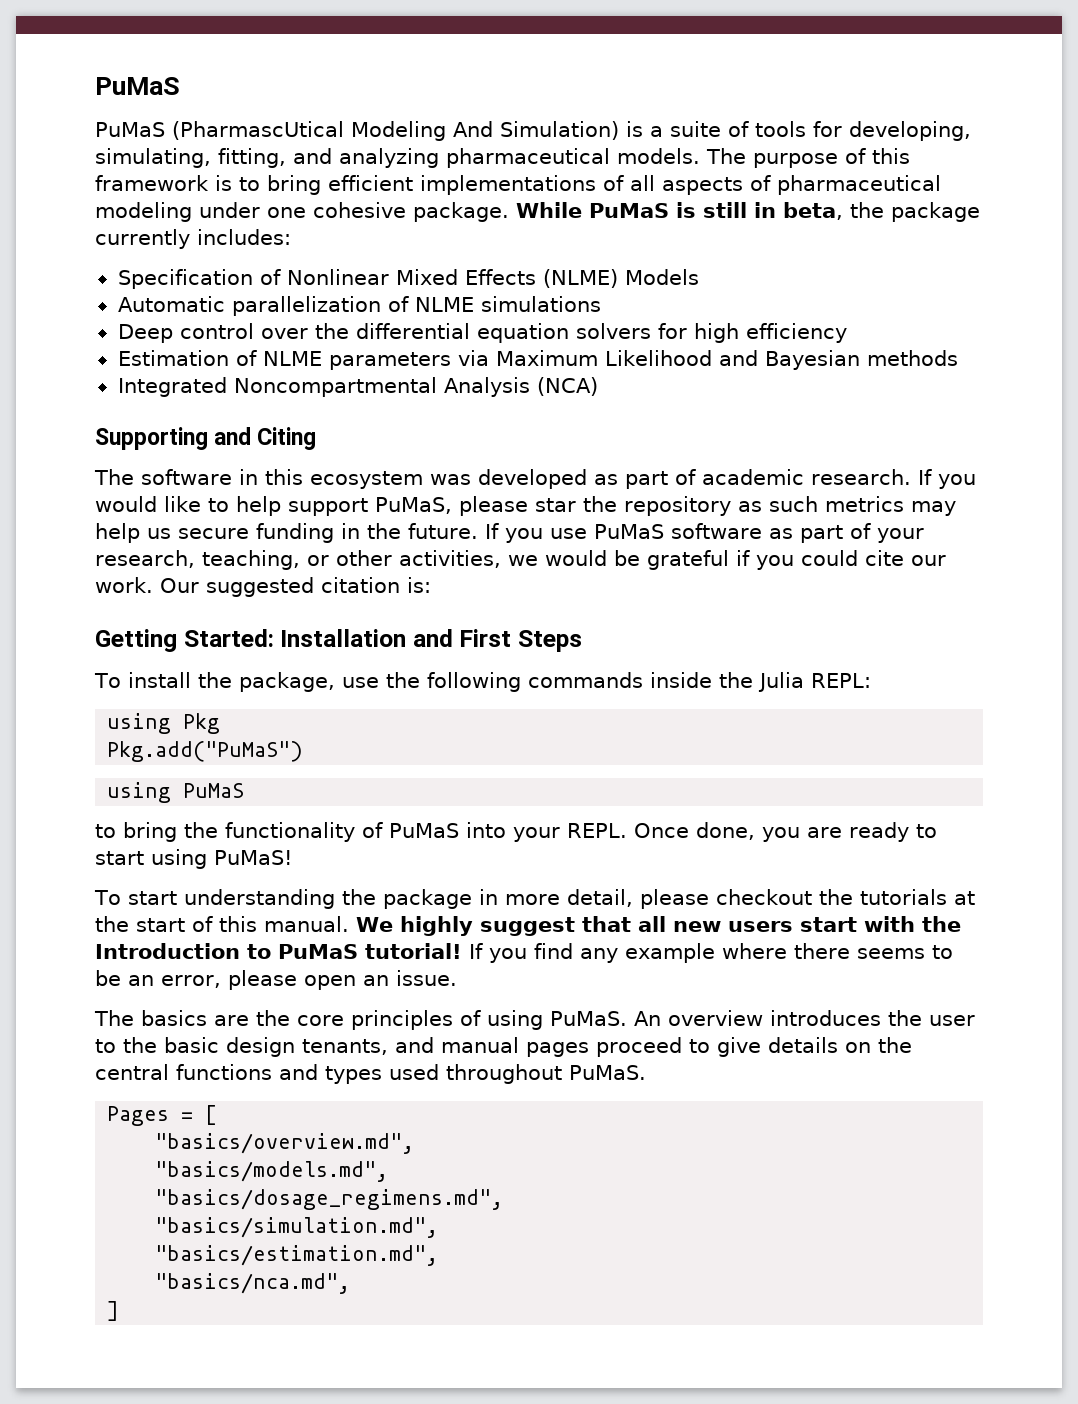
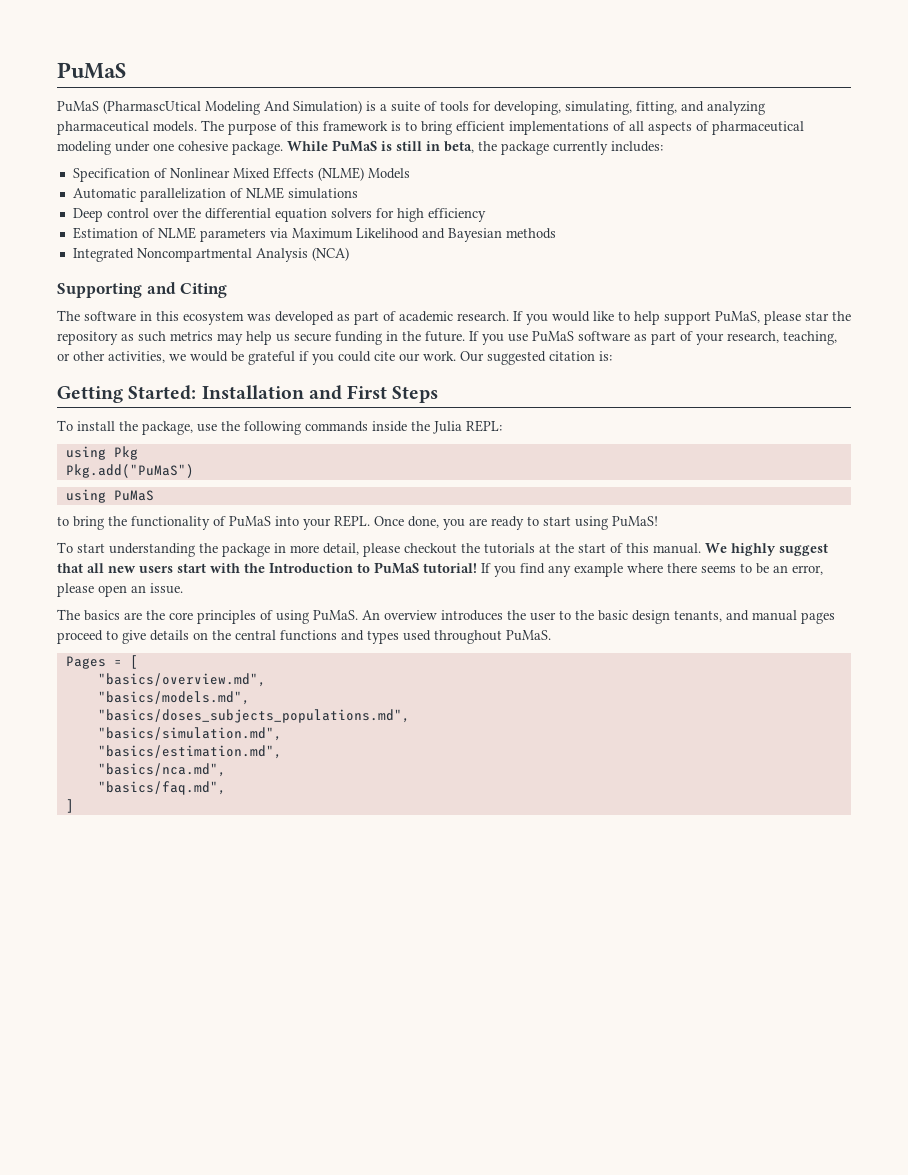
[155,1189,504,1210] "basics/dosage_regimens.md", -> [97,709,410,723] "basics/doses_subjects_populations.md",
(351, 1283) none -> [97,781,226,795] // "basics/faq.md",

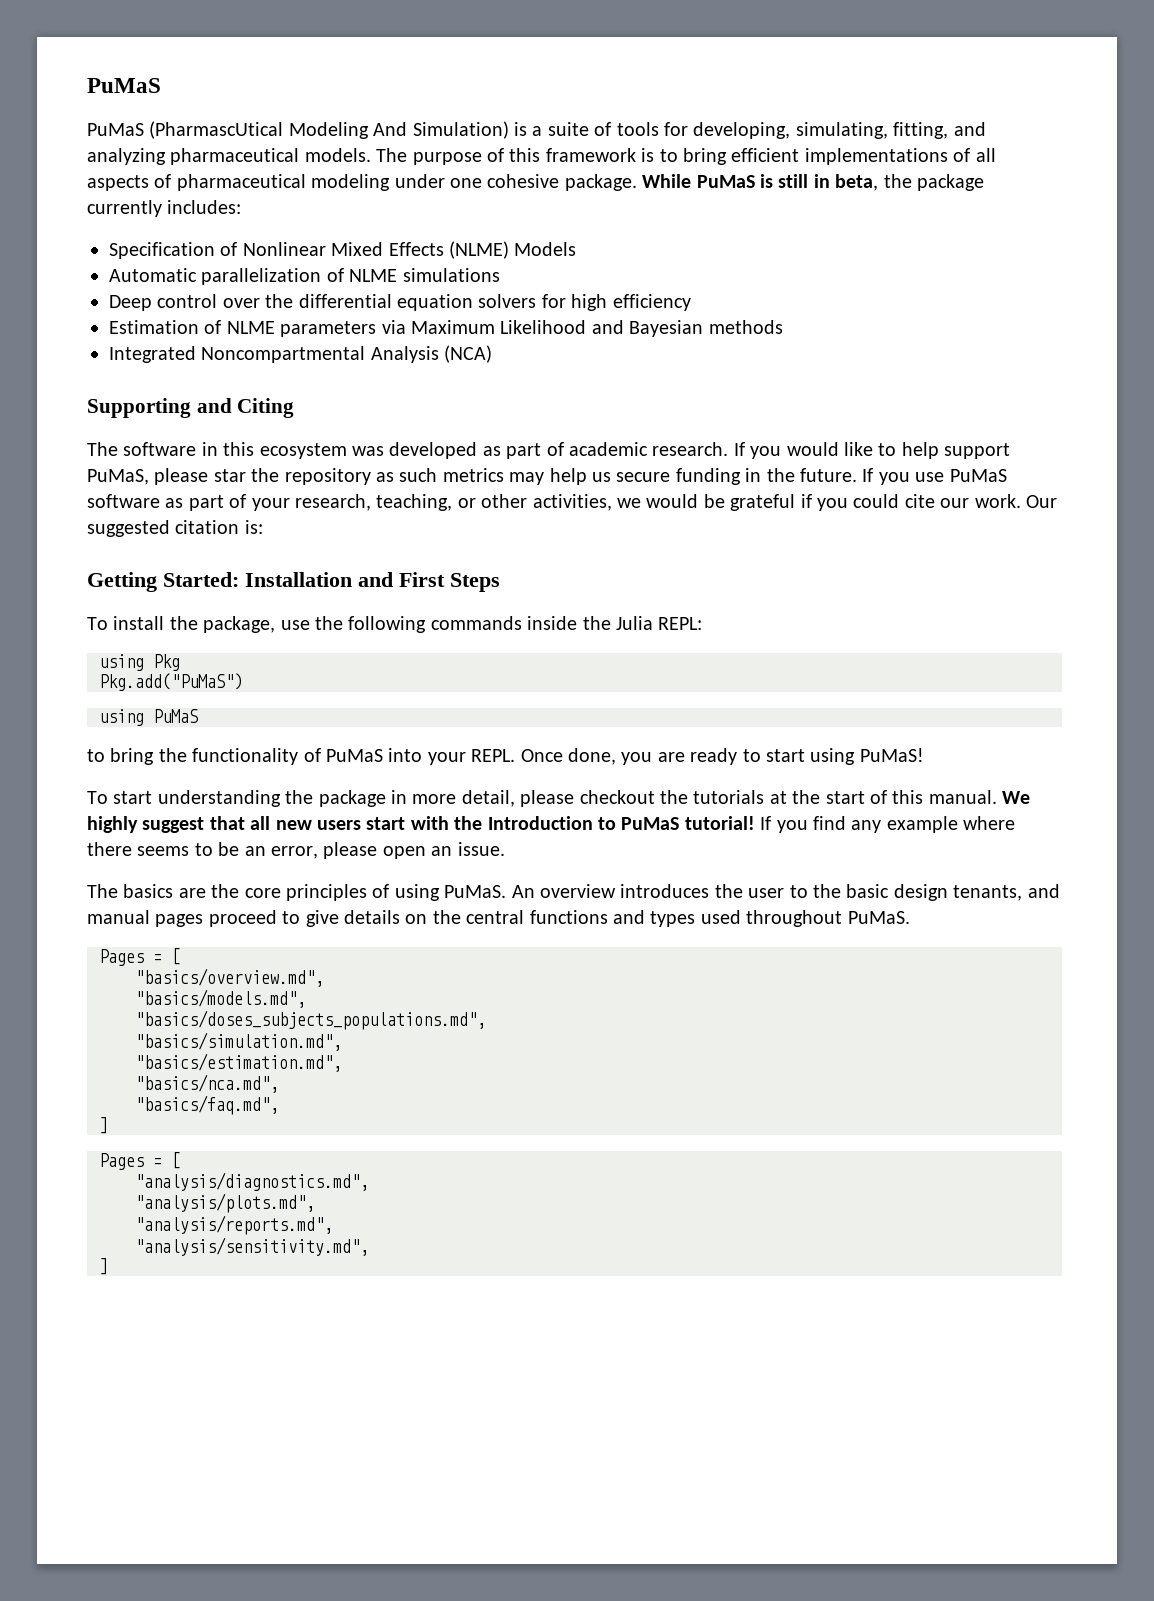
(74, 806) none -> [99,1152,180,1170] [135,1172,369,1191] [135,1193,315,1213] [135,1215,333,1235] [135,1237,369,1256] [99,1258,108,1275] // Pages = [ // "analysis/diagnostics.md", // "analysis/plots.md", // "analysis/reports.md", // "analysis/sensitivity.md", // ]

